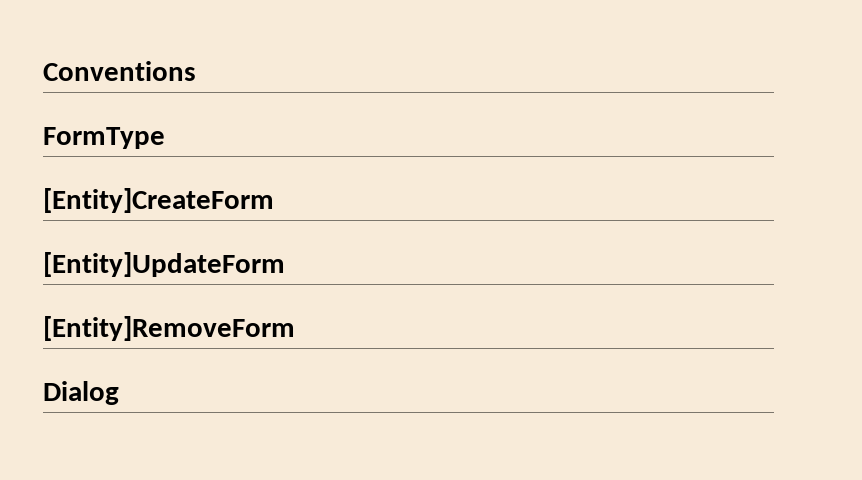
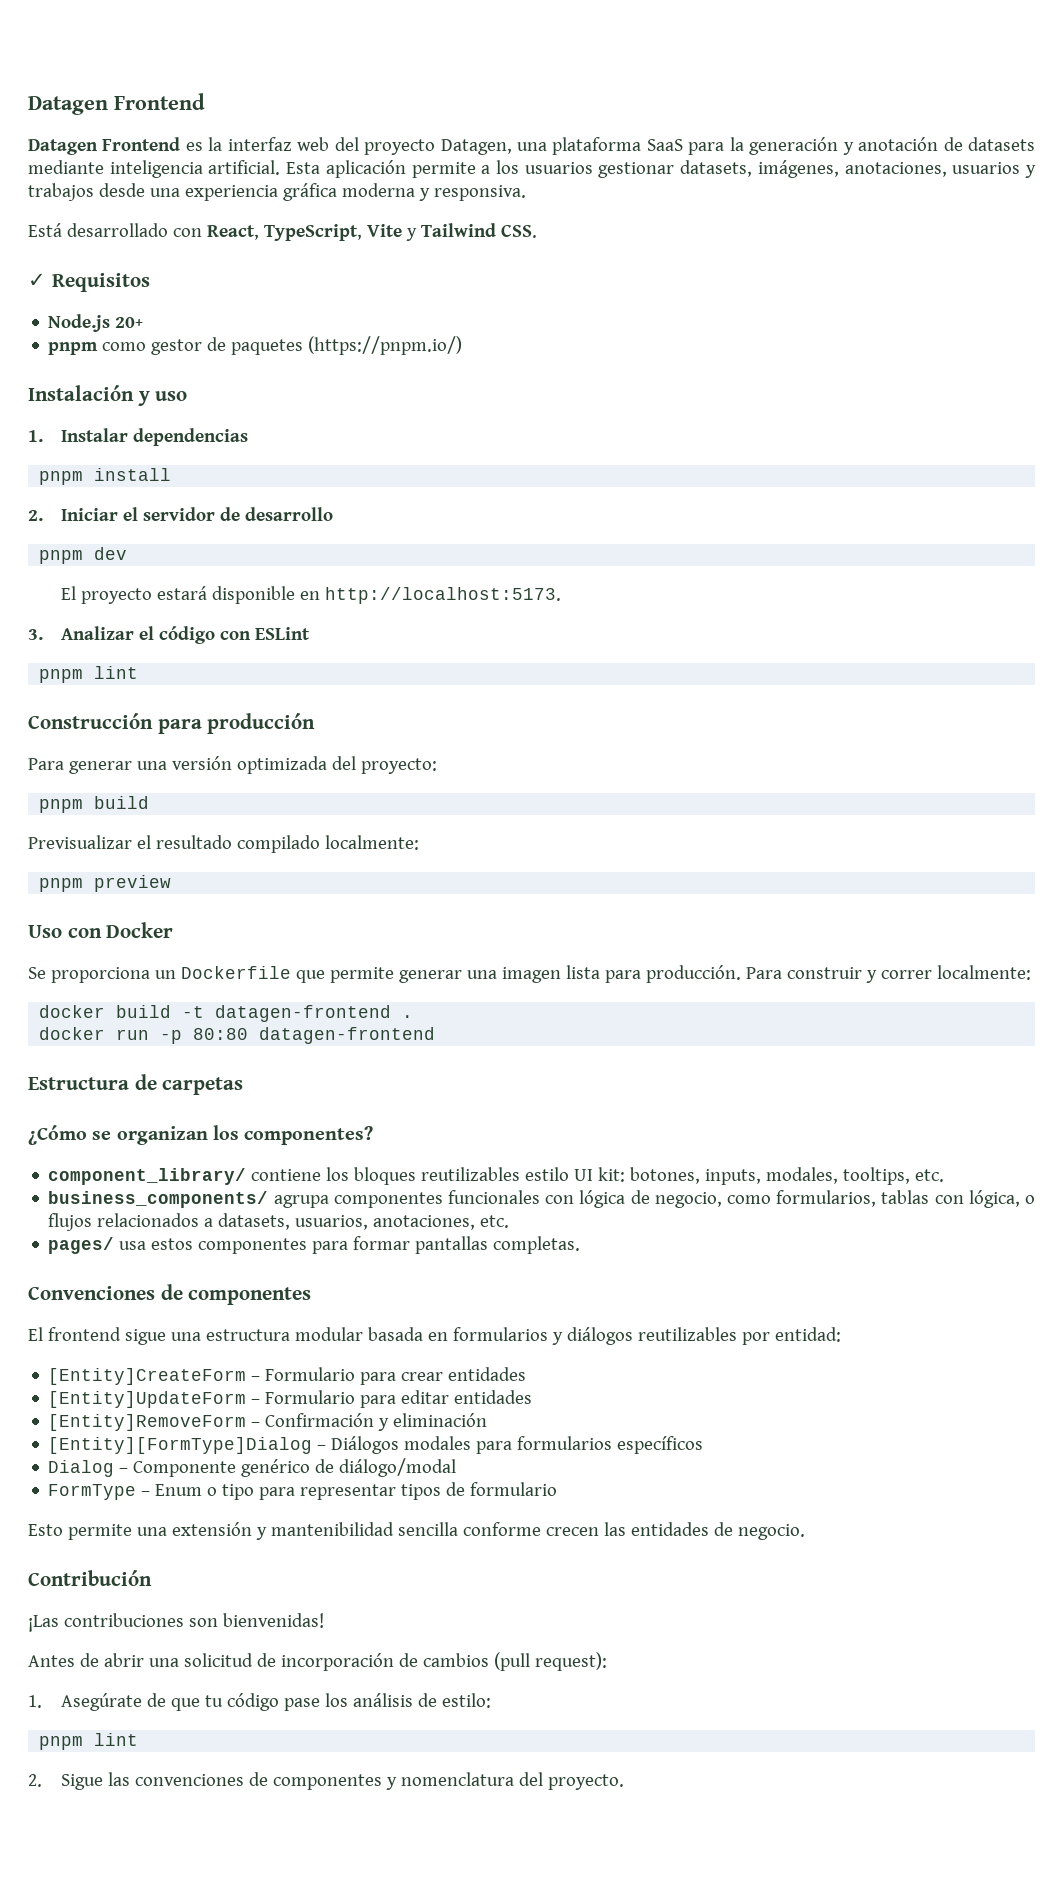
[43,61,196,81] [43,127,165,149] [43,188,274,213] [43,252,285,277] [43,316,295,341] [43,381,119,405] Conventions // FormType // [Entity]CreateForm // [Entity]UpdateForm // [Entity]RemoveForm // Dialog -> [28,93,205,115] [28,137,1035,155] [28,160,1036,178] [28,183,526,201] [28,223,537,241] [28,273,150,292] [48,314,144,332] [48,336,463,355] [28,385,188,406] [28,428,248,446] [39,468,172,485] [28,507,333,521] [39,547,128,564] [60,586,561,604] [28,626,310,644] [39,666,139,683] [28,713,316,734] [28,756,437,774] [39,796,150,813] [28,835,419,853] [39,875,172,892] [28,922,174,938] [28,965,1031,983] [39,1005,414,1022] [39,1027,436,1044] [28,1074,244,1095] [28,1125,374,1145] [48,1167,945,1185] [48,1190,1035,1208] [48,1213,510,1231] [48,1236,581,1254] [28,1284,312,1305] [28,1327,841,1345] [48,1367,527,1385] [48,1390,533,1408] [48,1413,488,1431] [48,1436,704,1454] [48,1458,457,1477] [48,1482,558,1500] [28,1522,805,1540] [28,1570,152,1586] [28,1613,324,1632] [28,1652,607,1671] [28,1693,491,1711] [39,1733,139,1750] [28,1772,624,1790] Datagen Frontend // Datagen Frontend es la interfaz web del proyecto Datagen, una plataforma SaaS para la generación y anotación de datasets mediante inteligencia artificial. Esta aplicación permite a los usuarios gestionar datasets, imágenes, anotaciones, usuarios y trabajos desde una experiencia gráfica moderna y responsiva. // Está desarrollado con React, TypeScript, Vite y Tailwind CSS. // ✓ Requisitos // Node.js 20+ // pnpm como gestor de paquetes (https://pnpm.io/) // Instalación y uso // 1. Instalar dependencias // pnpm install // 2. Iniciar el servidor de desarrollo // pnpm dev // El proyecto estará disponible en http://localhost:5173. // 3. Analizar el código con ESLint // pnpm lint // Construcción para producción // Para generar una versión optimizada del proyecto: // pnpm build // Previsualizar el resultado compilado localmente: // pnpm preview // Uso con Docker // Se proporciona un Dockerfile que permite generar una imagen lista para producción. Para construir y correr localmente: // docker build -t datagen-frontend . // docker run -p 80:80 datagen-frontend // Estructura de carpetas // ¿Cómo se organizan los componentes? // component_library/ contiene los bloques reutilizables estilo UI kit: botones, inputs, modales, tooltips, etc. // business_components/ agrupa componentes funcionales con lógica de negocio, como formularios, tablas con lógica, o flujos relacionados a datasets, usuarios, anotaciones, etc. // pages/ usa estos componentes para formar pantallas completas. // Convenciones de componentes // El frontend sigue una estructura modular basada en formularios y diálogos reutilizables por entidad: // [Entity]CreateForm – Formulario para crear entidades // [Entity]UpdateForm – Formulario para editar entidades // [Entity]RemoveForm – Confirmación y eliminación // [Entity][FormType]Dialog – Diálogos modales para formularios específicos // Dialog – Componente genérico de diálogo/modal // FormType – Enum o tipo para representar tipos de formulario // Esto permite una extensión y mantenibilidad sencilla conforme crecen las entidades de negocio. // Contribución // ¡Las contribuciones son bienvenidas! // Antes de abrir una solicitud de incorporación de cambios (pull request): // 1. Asegúrate de que tu código pase los análisis de estilo: // pnpm lint // 2. Sigue las convenciones de componentes y nomenclatura del proyecto.

